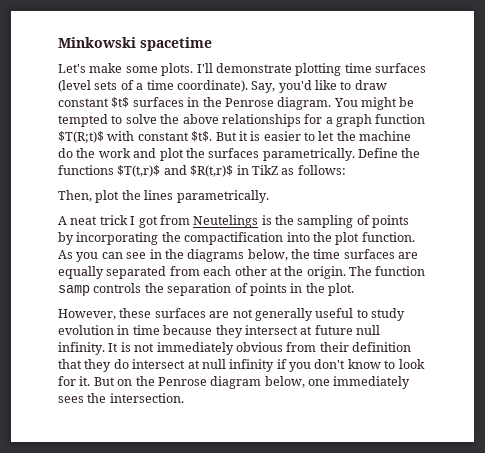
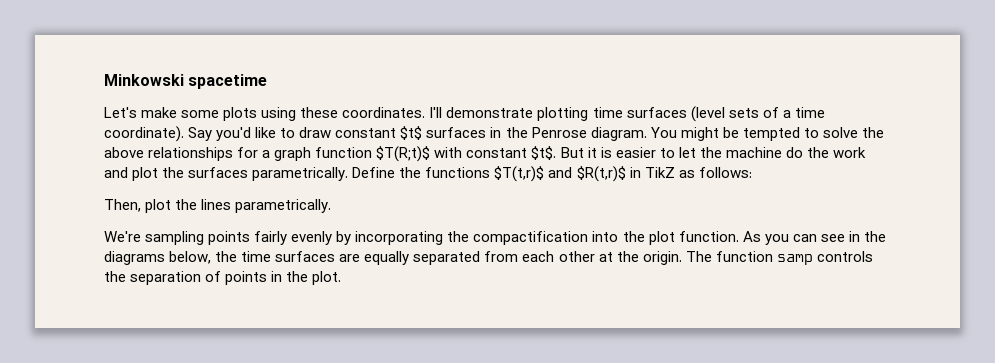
[161,63,194,76] plots. -> [223,107,426,121] plots using these coordinates.
[251,81,276,93] Say, -> [188,127,213,141] Say
[58,215,410,228] A neat trick I got from Neutelings is the sampling of points -> [104,231,333,245] We're sampling points fairly evenly
[58,308,405,321] [58,325,380,338] [58,342,411,355] [58,359,425,372] [58,376,411,389] [58,393,184,403] // However, these surfaces are not generally useful to study evolution in time because they intersect at future null infinity. It is not immediately obvious from their definition that they do intersect at null infinity if you don't know to look for it. But on the Penrose diagram below, one immediately sees the intersection. -> (342, 278) none

